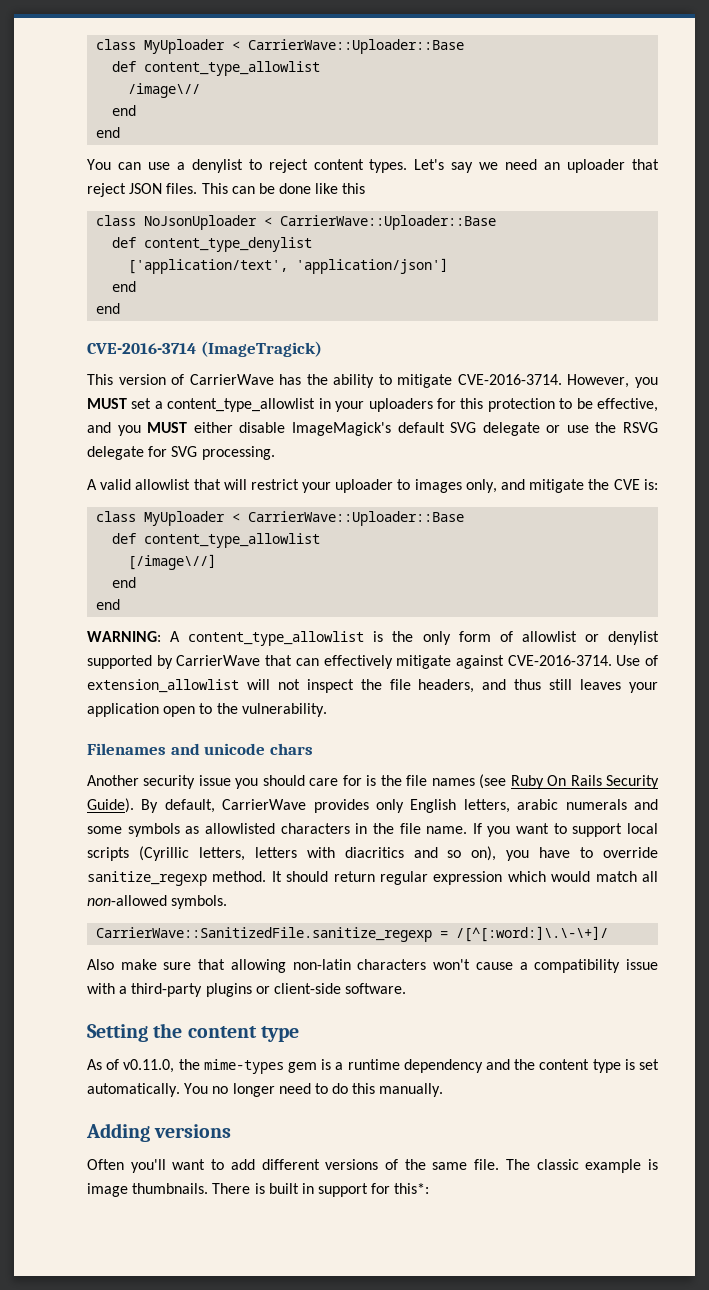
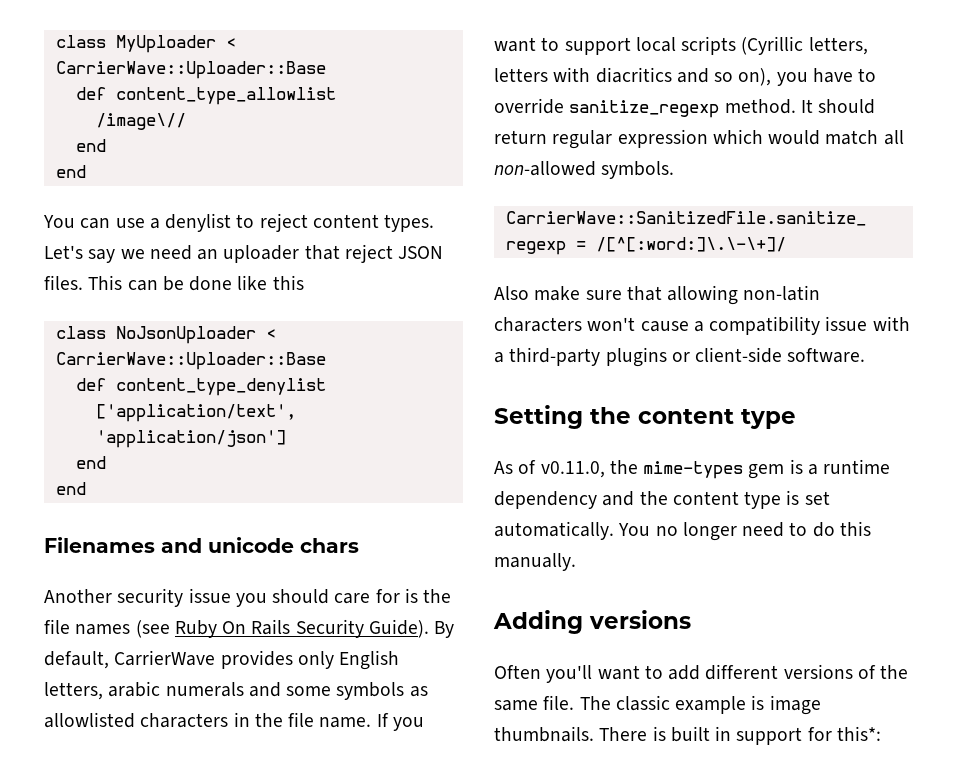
[87,341,322,357] [87,374,658,388] [87,398,659,412] [87,422,658,436] [87,446,275,460] [87,479,658,493] [96,511,465,526] [112,533,321,548] [128,554,217,570] [112,577,137,588] [96,599,121,610] [87,631,660,646] [87,655,658,669] [87,679,658,693] [87,703,327,717] // CVE-2016-3714 (ImageTragick) // This version of CarrierWave has the ability to mitigate CVE-2016-3714. However, you MUST set a content_type_allowlist in your uploaders for this protection to be effective, and you MUST either disable ImageMagick's default SVG delegate or use the RSVG delegate for SVG processing. // A valid allowlist that will restrict your uploader to images only, and mitigate the CVE is: // class MyUploader < CarrierWave::Uploader::Base // def content_type_allowlist // [/image\//] // end // end // WARNING: A content_type_allowlist is the only form of allowlist or denylist supported by CarrierWave that can effectively mitigate against CVE-2016-3714. Use of extension_allowlist will not inspect the file headers, and thus still leaves your application open to the vulnerability. -> (86, 488) none

